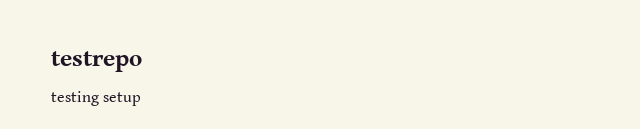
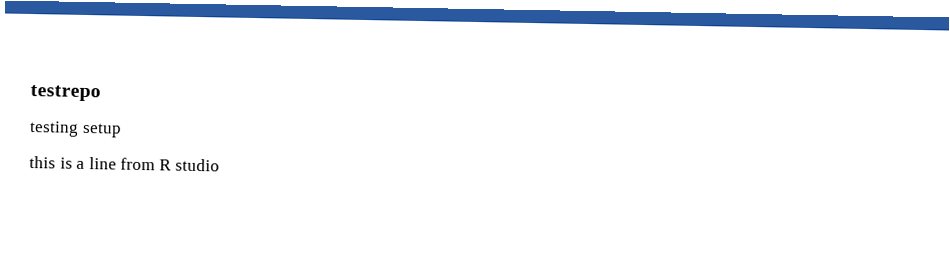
(142, 99) none -> [29,155,220,172] // this is a line from R studio

